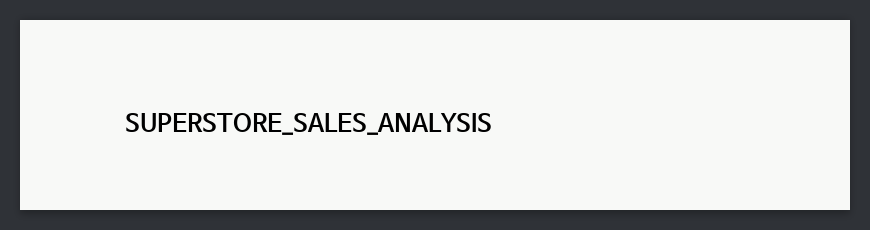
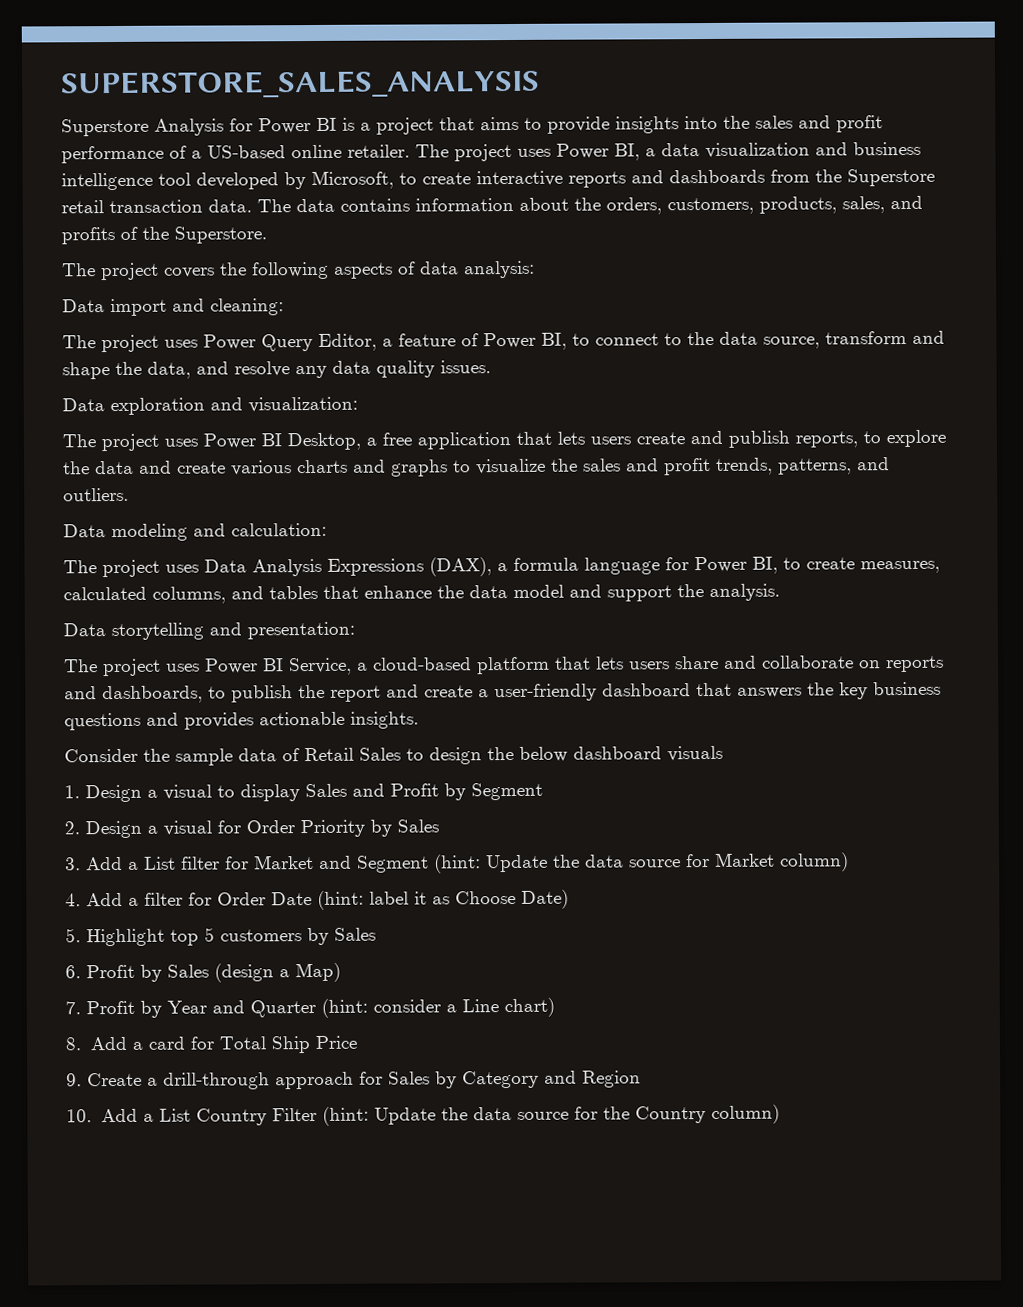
(492, 124) none -> [61,115,883,137] [61,141,921,164] [61,168,935,191] [61,195,923,215] [61,226,267,245] [62,260,535,281] [62,298,284,317] [62,330,945,353] [62,360,491,380] [62,396,358,416] [62,429,946,452] [63,457,890,477] [63,487,129,502] [63,522,327,542] [63,556,940,578] [63,583,780,604] [63,621,355,641] [64,655,944,677] [64,681,941,704] [64,711,419,731] [64,745,723,766] [64,782,543,803] [64,819,439,839] [65,852,849,874] [65,889,569,910] [65,927,376,947] [65,962,341,983] [65,997,555,1018] [65,1035,357,1054] [66,1070,641,1090] [66,1104,780,1126] // Superstore Analysis for Power BI is a project that aims to provide insights into the sales and profit performance of a US-based online retailer. The project uses Power BI, a data visualization and business intelligence tool developed by Microsoft, to create interactive reports and dashboards from the Superstore retail transaction data. The data contains information about the orders, customers, products, sales, and profits of the Superstore. // The project covers the following aspects of data analysis: // Data import and cleaning: // The project uses Power Query Editor, a feature of Power BI, to connect to the data source, transform and shape the data, and resolve any data quality issues. // Data exploration and visualization: // The project uses Power BI Desktop, a free application that lets users create and publish reports, to explore the data and create various charts and graphs to visualize the sales and profit trends, patterns, and outliers. // Data modeling and calculation: // The project uses Data Analysis Expressions (DAX), a formula language for Power BI, to create measures, calculated columns, and tables that enhance the data model and support the analysis. // Data storytelling and presentation: // The project uses Power BI Service, a cloud-based platform that lets users share and collaborate on reports and dashboards, to publish the report and create a user-friendly dashboard that answers the key business questions and provides actionable insights. // Consider the sample data of Retail Sales to design the below dashboard visuals // 1. Design a visual to display Sales and Profit by Segment // 2. Design a visual for Order Priority by Sales // 3. Add a List filter for Market and Segment (hint: Update the data source for Market column) // 4. Add a filter for Order Date (hint: label it as Choose Date) // 5. Highlight top 5 customers by Sales // 6. Profit by Sales (design a Map) // 7. Profit by Year and Quarter (hint: consider a Line chart) // 8. Add a card for Total Ship Price // 9. Create a drill-through approach for Sales by Category and Region // 10. Add a List Country Filter (hint: Update the data source for the Country column)

